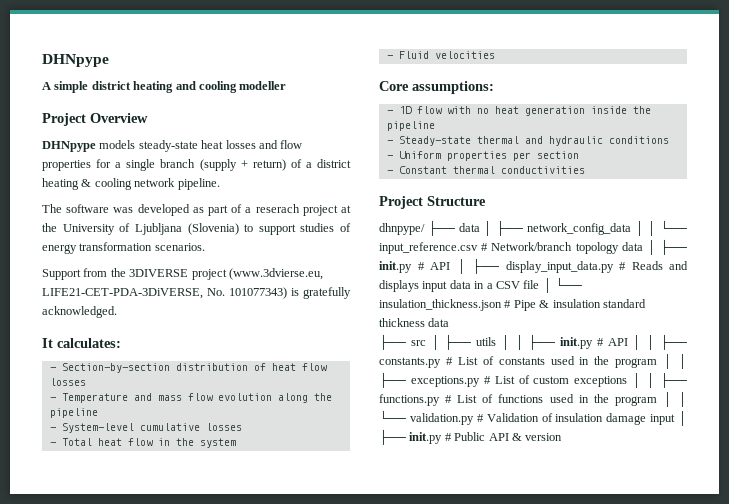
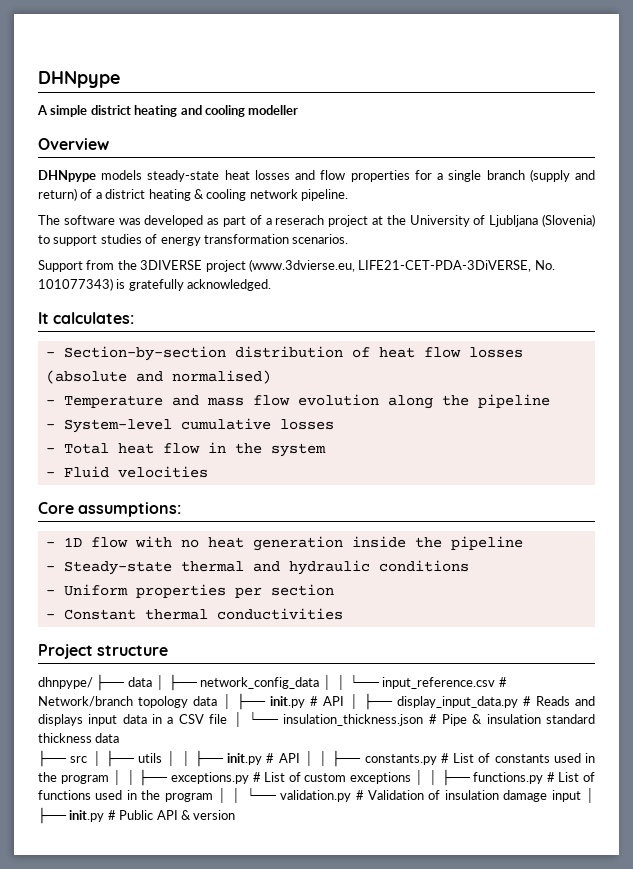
[42,113,86,126] Project -> (299, 110) none
[240,160,248,168] + -> [575,170,595,180] and
(86, 382) none -> [45,370,271,384] (absolute and normalised)
[427,196,486,206] Structure -> [97,645,169,656] structure

